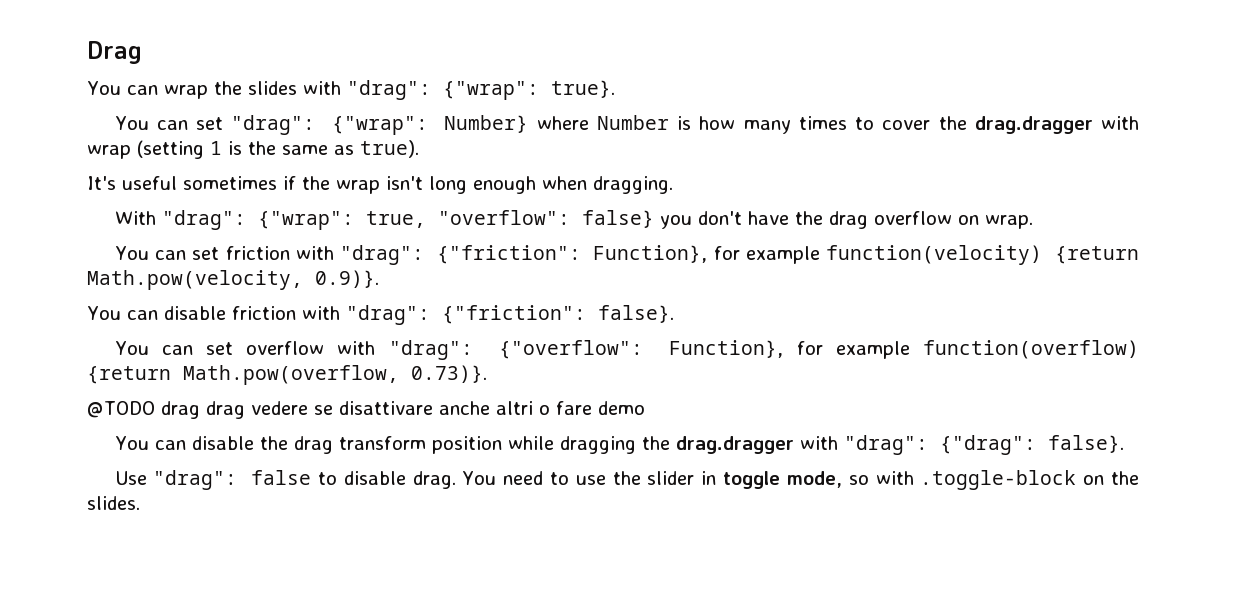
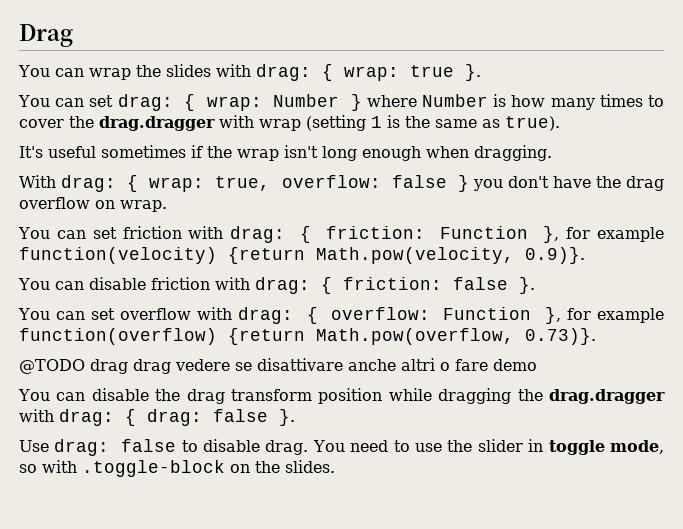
[346,80,615,100] [114,115,529,135] "drag": {"wrap": true}. // You can set "drag": {"wrap": Number} -> [255,64,481,81] [18,94,362,111] drag: { wrap: true }. // You can set drag: { wrap: Number }
[161,210,654,230] "drag": {"wrap": true, "overflow": false} -> [61,175,469,192] drag: { wrap: true, overflow: false }
[340,245,708,265] "drag": {"friction": Function}, -> [230,226,560,243] drag: { friction: Function },
[345,305,674,325] "drag": {"friction": false}. -> [254,277,535,294] drag: { friction: false }.
[388,340,784,360] "drag": {"overflow": Function}, -> [238,307,561,324] drag: { overflow: Function },
[843,435,1124,455] "drag": {"drag": false}. -> [59,409,295,426] drag: { drag: false }.
[153,470,238,490] "drag": -> [54,439,110,456] drag:

